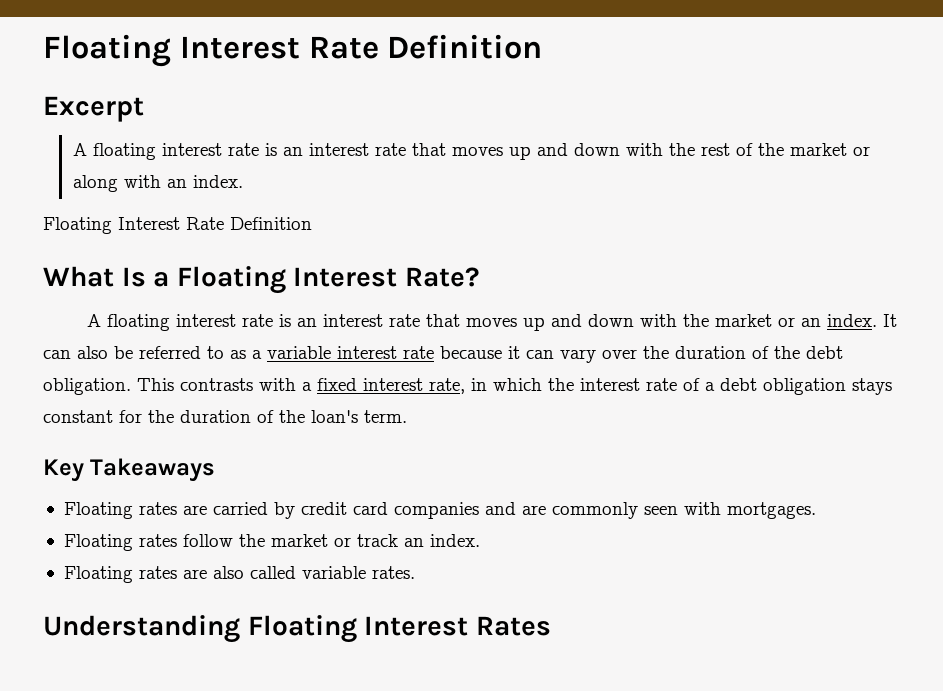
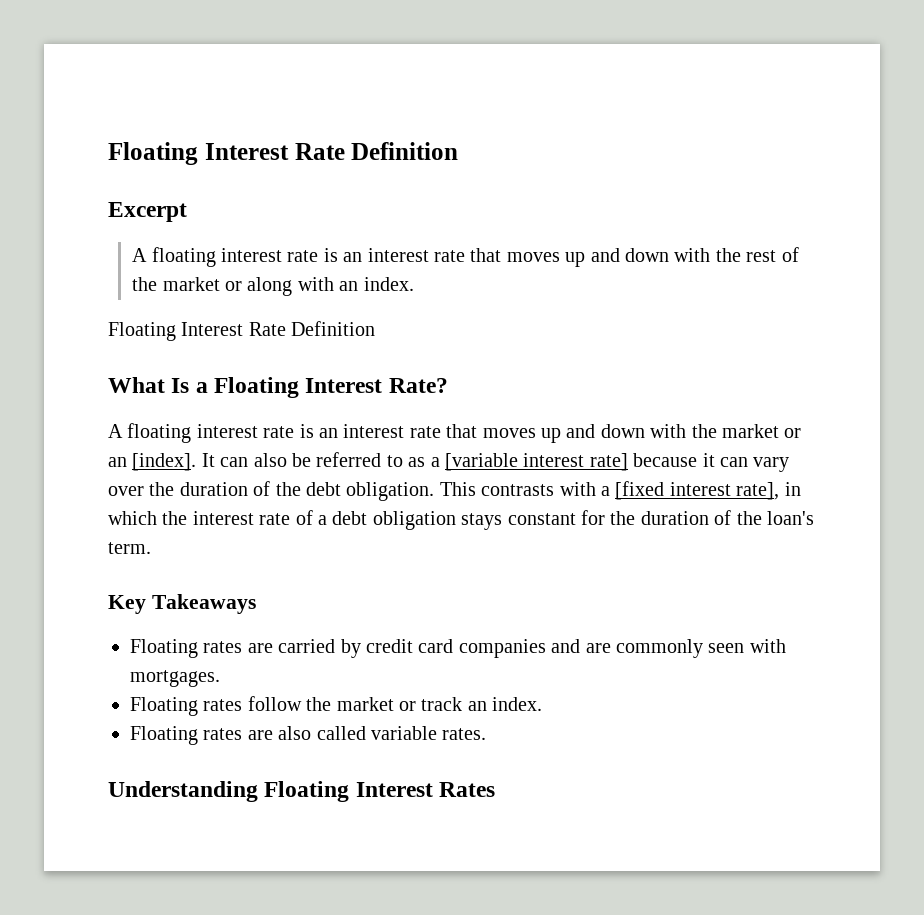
[826,314,877,327] index. -> [132,453,197,471] [index].
[267,346,434,359] variable interest rate -> [444,453,628,471] [variable interest rate]
[317,378,465,394] fixed interest rate, -> [615,481,780,500] [fixed interest rate],

